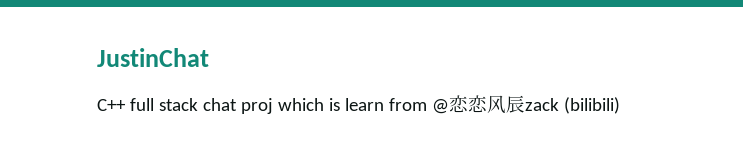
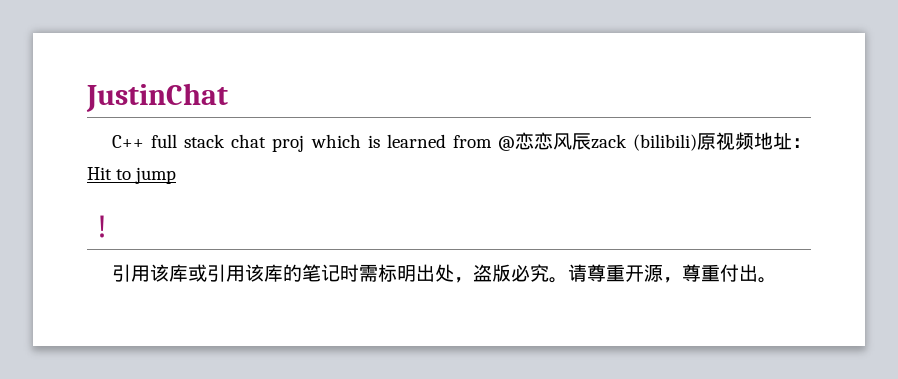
[344,98,384,111] learn -> [386,134,446,148] learned
(620, 105) none -> [697,132,812,150] [87,167,177,184] [87,215,117,238] [112,264,778,283] 原视频地址：Hit to jump // ！ // 引用该库或引用该库的笔记时需标明出处，盗版必究。请尊重开源，尊重付出。

